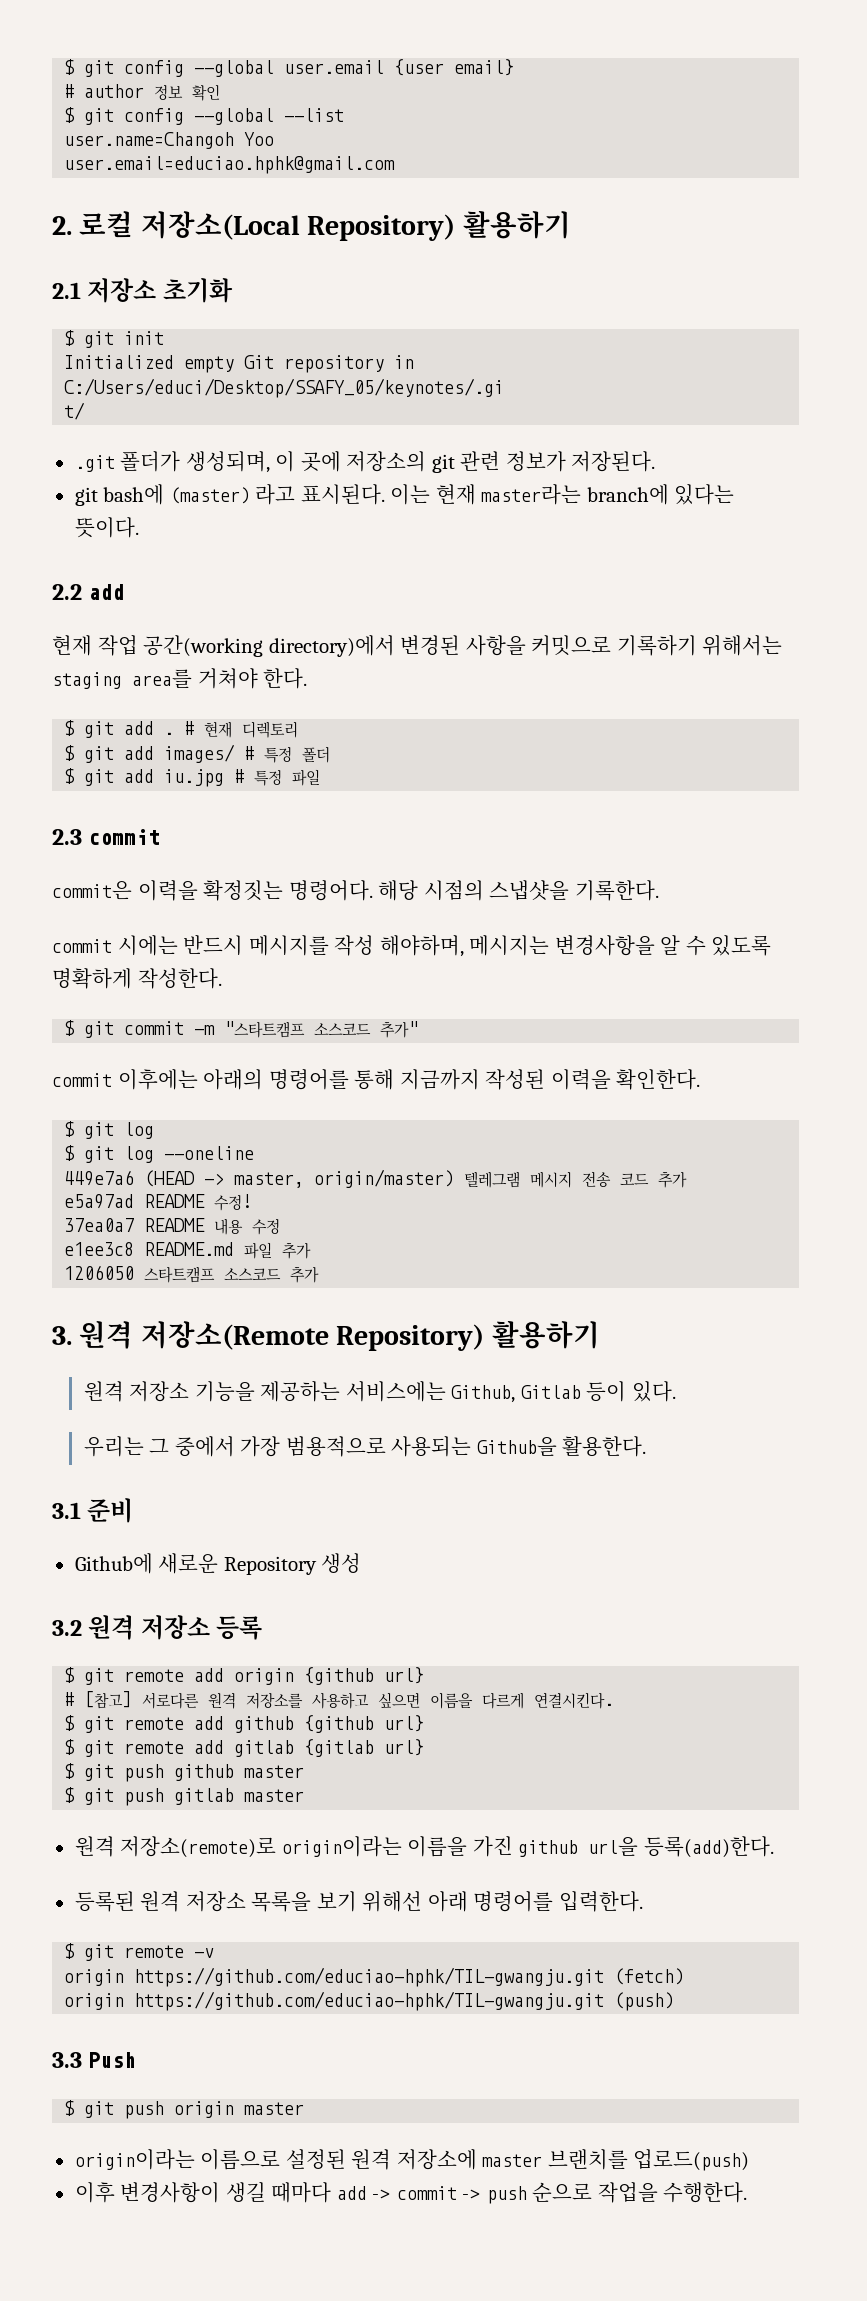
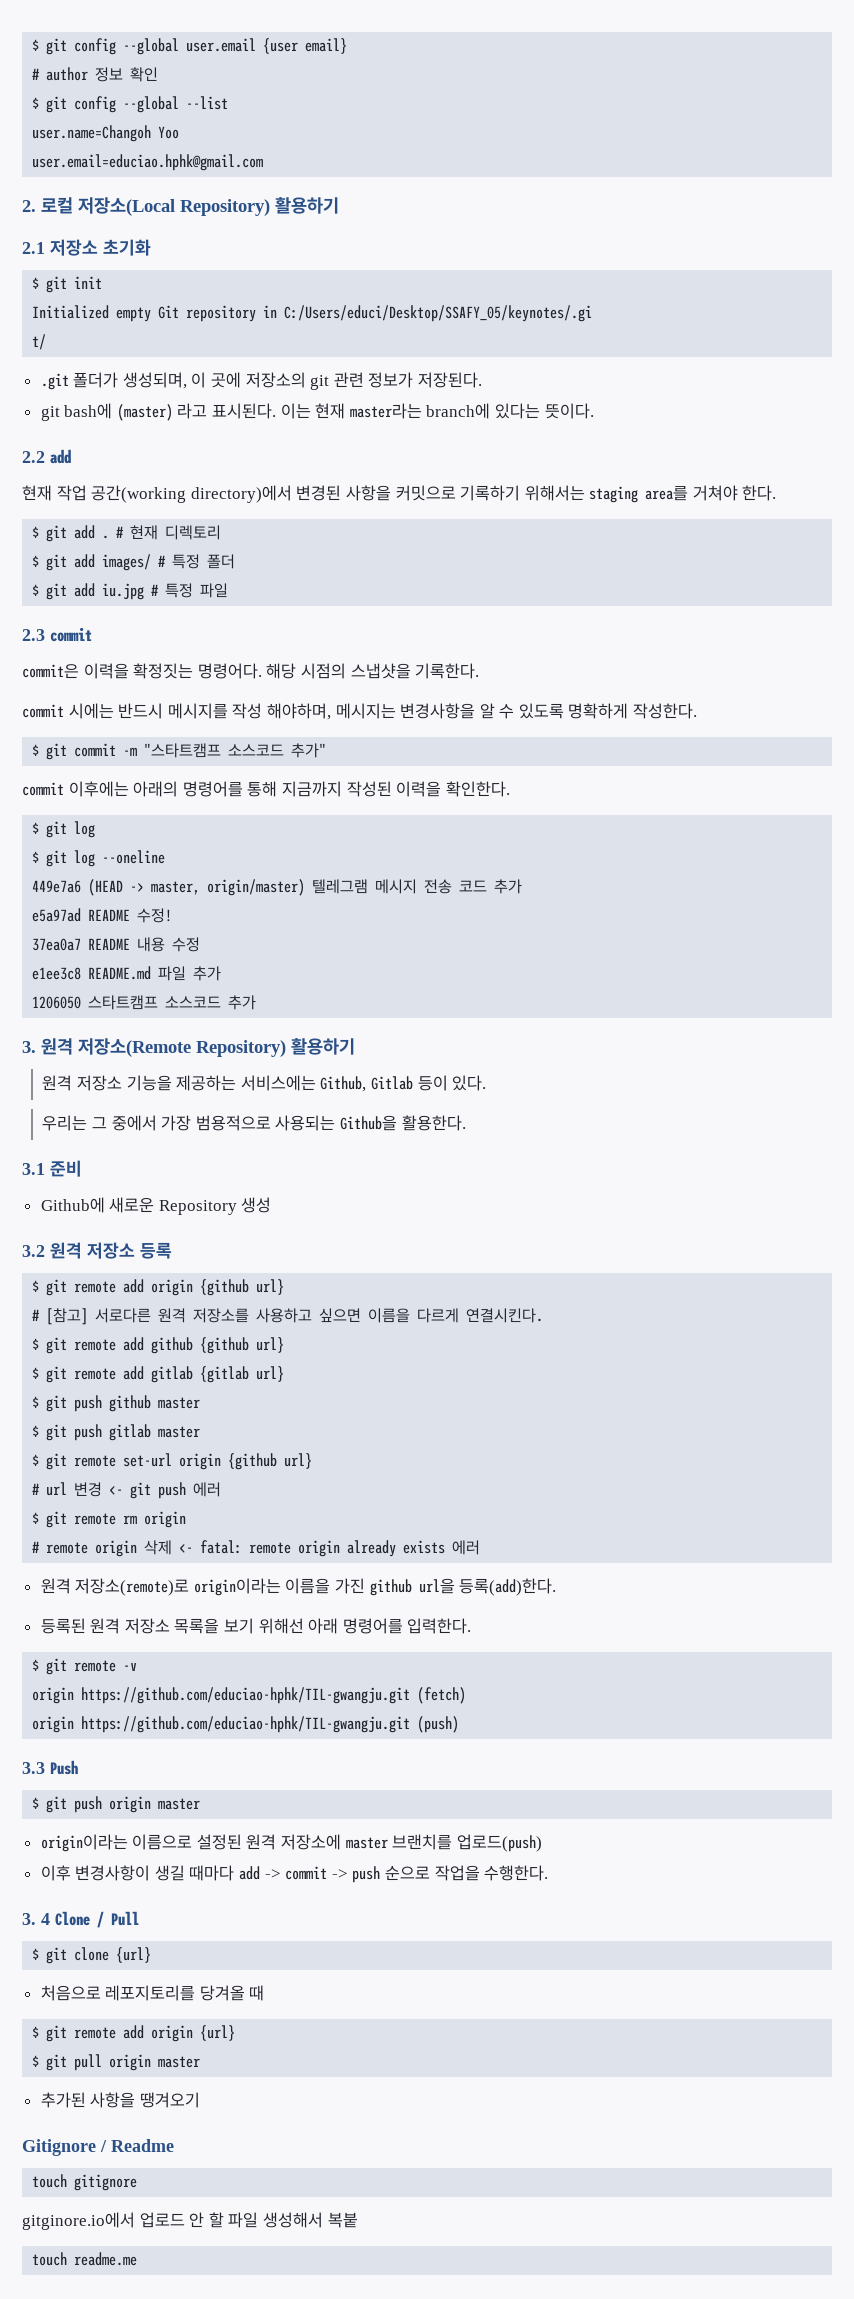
(305, 1795) none -> [32,1453,313,1470] [32,1482,222,1499] [32,1511,187,1528] [32,1540,481,1557] // $ git remote set-url origin {github url} // # url 변경 <- git push 에러 // $ git remote rm origin // # remote origin 삭제 <- fatal: remote origin already exists 에러
(748, 2192) none -> [22,1911,139,1928] [32,1947,152,1964] [40,1985,265,2001] [32,2025,236,2042] [32,2054,201,2071] [40,2092,200,2108] [22,2139,174,2156] [32,2174,138,2191] [22,2212,358,2230] [32,2252,138,2266] // 3. 4 Clone / Pull // $ git clone {url} // 처음으로 레포지토리를 당겨올 때 // $ git remote add origin {url} // $ git pull origin master // 추가된 사항을 땡겨오기 // Gitignore / Readme // touch gitignore // gitginore.io에서 업로드 안 할 파일 생성해서 복붙 // touch readme.me

